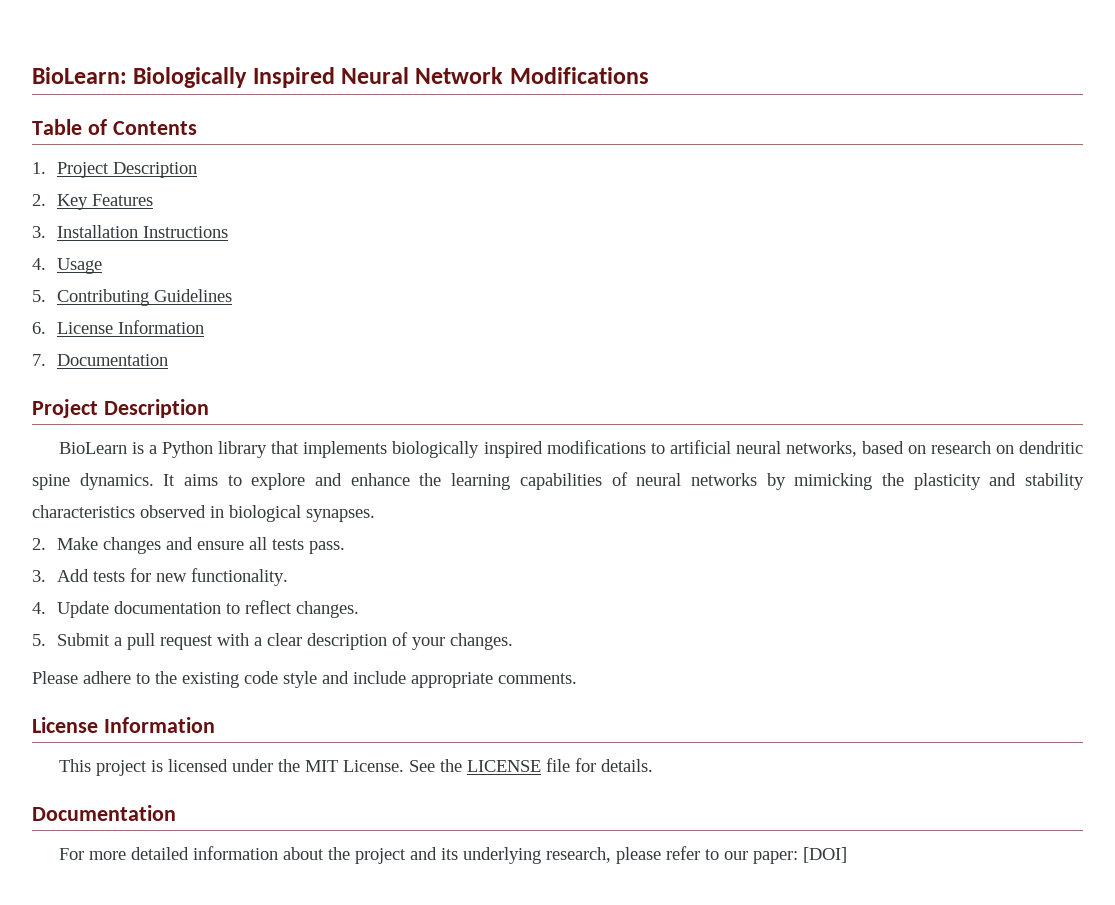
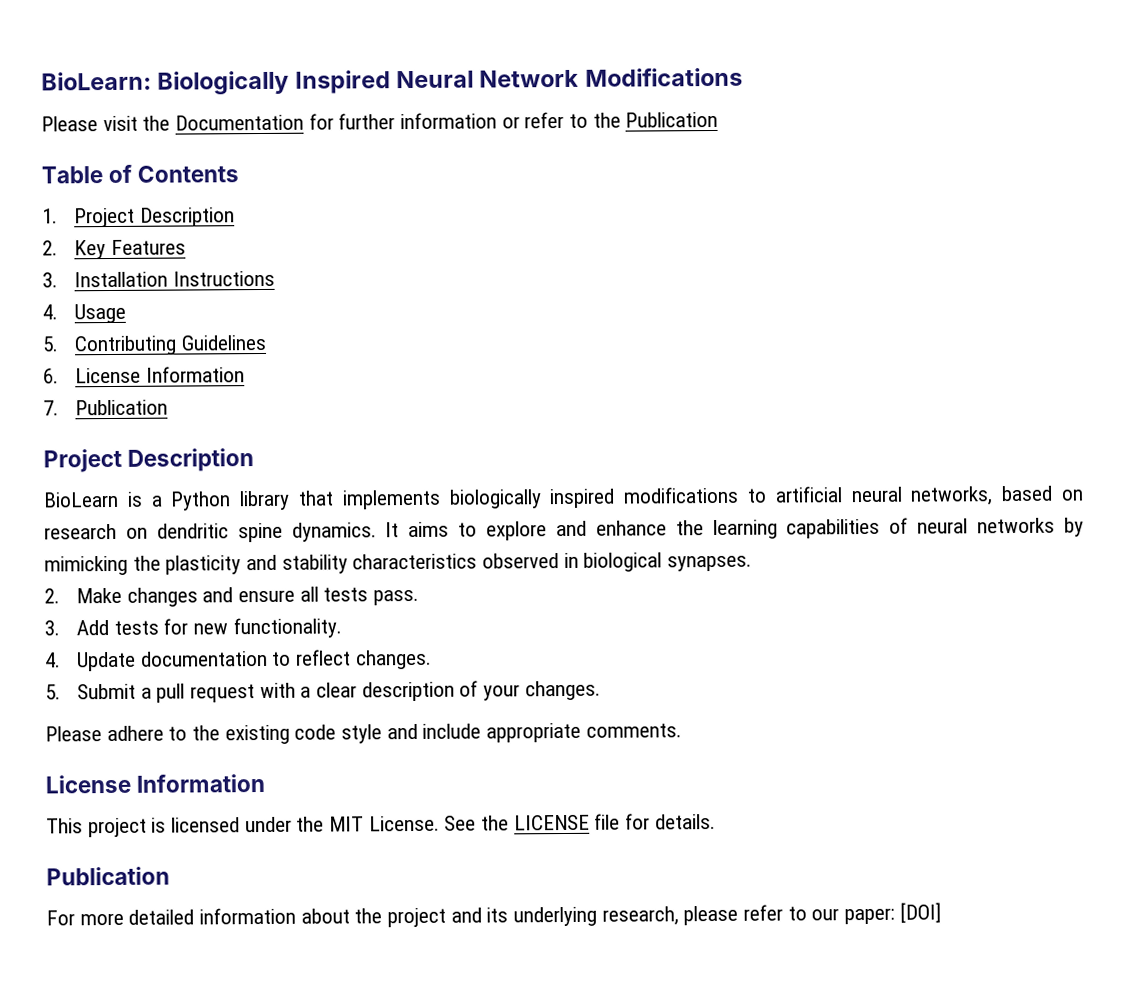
(649, 75) none -> [41,111,719,132] // Please visit the Documentation for further information or refer to the Publication
[57,354,169,366] Documentation -> [74,399,168,416] Publication
[32,805,176,821] Documentation -> [46,866,170,886] Publication

